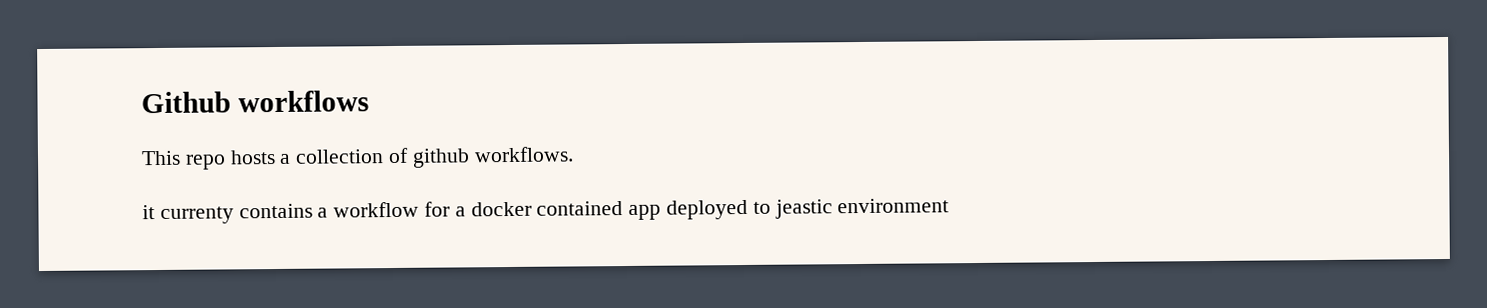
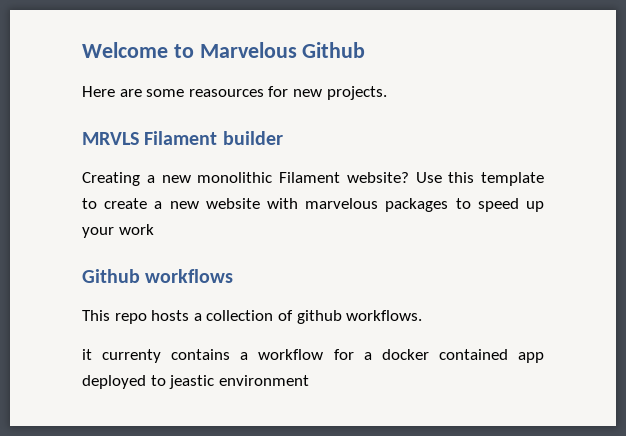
(141, 102) none -> [82,42,366,58] [82,86,387,100] [82,131,283,145] [82,172,544,186] [82,198,544,212] [82,224,154,238] Welcome to Marvelous Github // Here are some reasources for new projects. // MRVLS Filament builder // Creating a new monolithic Filament website? Use this template to create a new website with marvelous packages to speed up your work //

